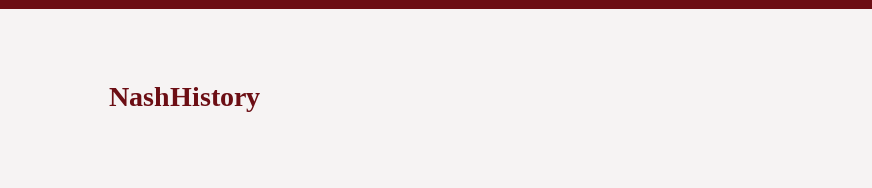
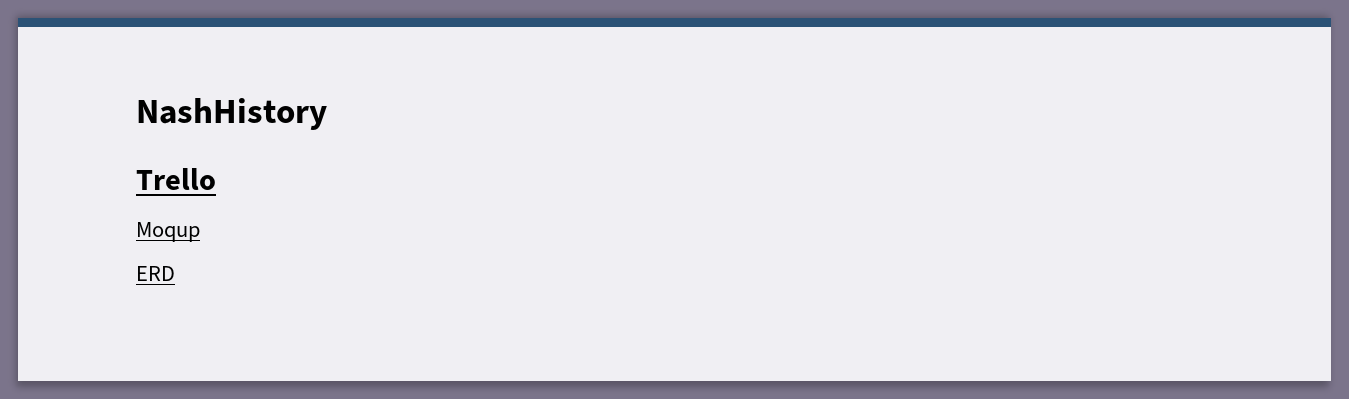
(260, 99) none -> [136,168,216,190] [136,222,200,242] [136,266,175,281] // Trello // Moqup // ERD

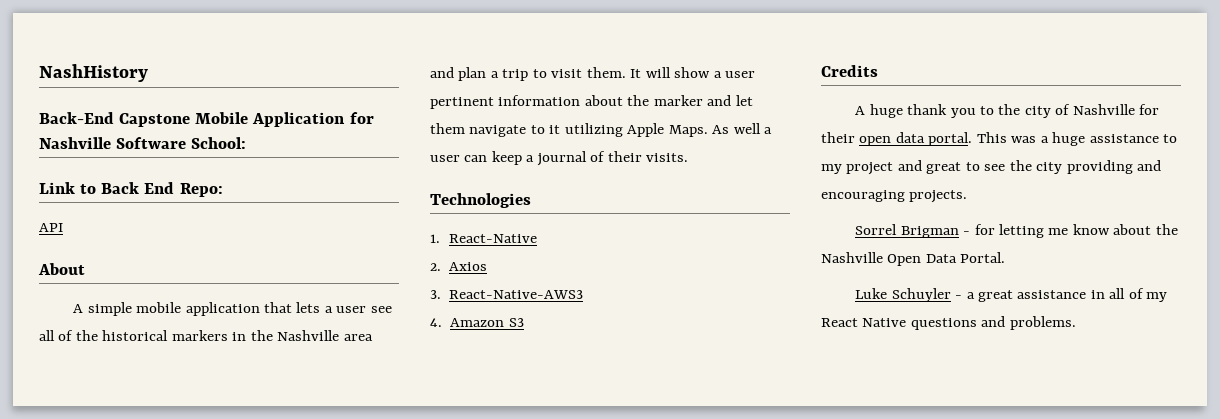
[136,168,216,190] [136,222,200,242] [136,266,175,281] Trello // Moqup // ERD -> [39,112,374,127] [39,137,247,149] [39,182,223,197] [39,223,63,232] [38,263,85,275] [73,302,392,316] [39,330,373,341] [430,67,756,81] [430,95,753,109] [430,123,773,137] [430,151,689,166] [430,193,531,208] [430,234,537,243] [430,262,488,271] [430,290,584,299] [430,318,524,327] [821,65,878,77] [855,104,1160,118] [821,132,1178,146] [821,160,1162,175] [821,190,968,203] [855,224,1178,238] [821,252,1006,266] [855,288,1168,302] [821,316,1076,330] Back-End Capstone Mobile Application for Nashville Software School: // Link to Back End Repo: // API // About // A simple mobile application that lets a user see all of the historical markers in the Nashville area and plan a trip to visit them. It will show a user pertinent information about the marker and let them navigate to it utilizing Apple Maps. As well a user can keep a journal of their visits. // Technologies // 1. React-Native // 2. Axios // 3. React-Native-AWS3 // 4. Amazon S3 // Credits // A huge thank you to the city of Nashville for their open data portal. This was a huge assistance to my project and great to see the city providing and encouraging projects. // Sorrel Brigman - for letting me know about the Nashville Open Data Portal. // Luke Schuyler - a great assistance in all of my React Native questions and problems.

